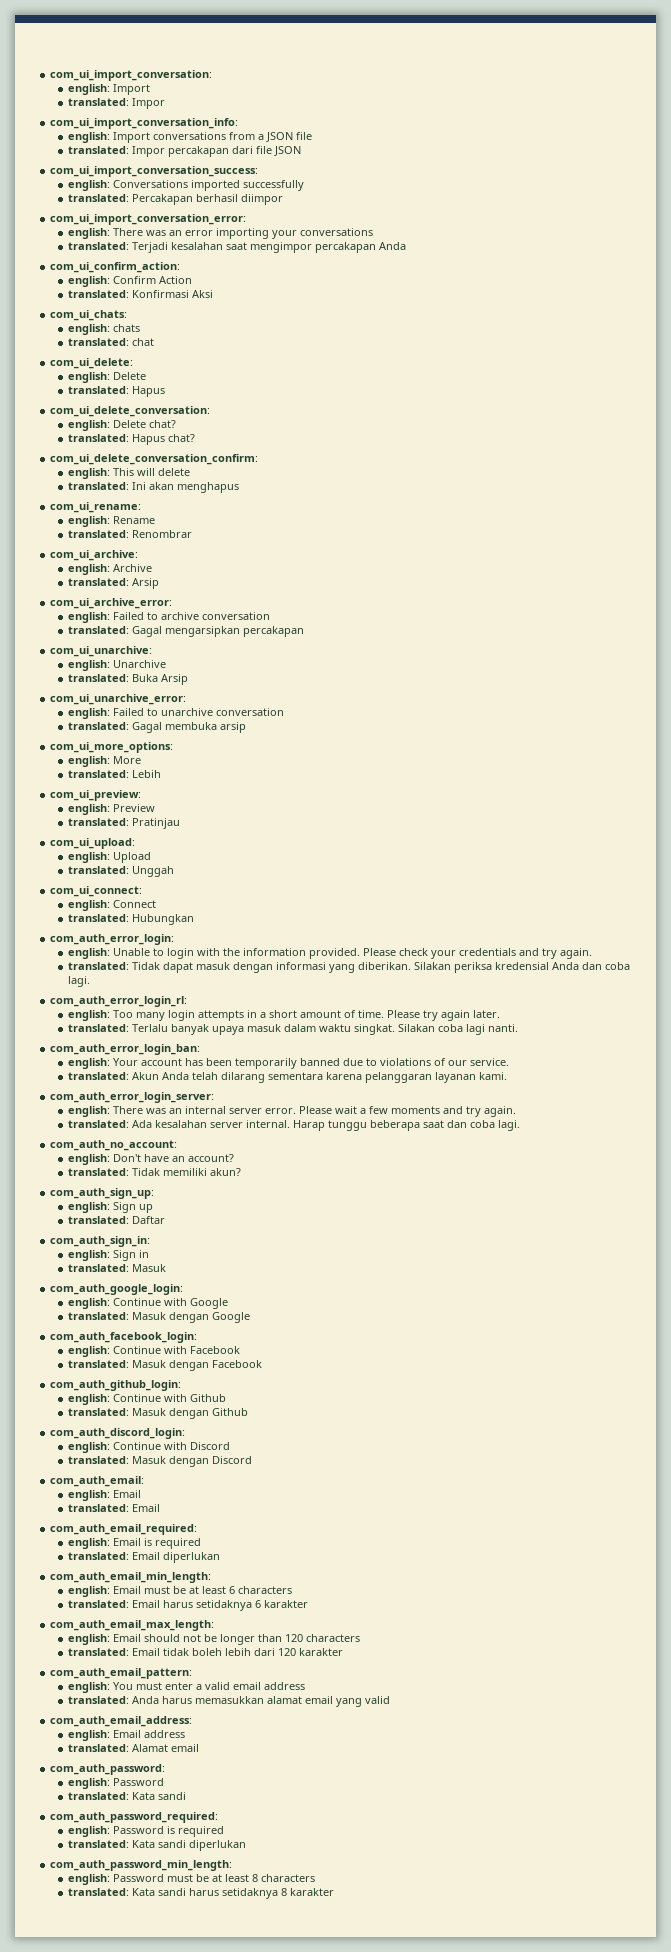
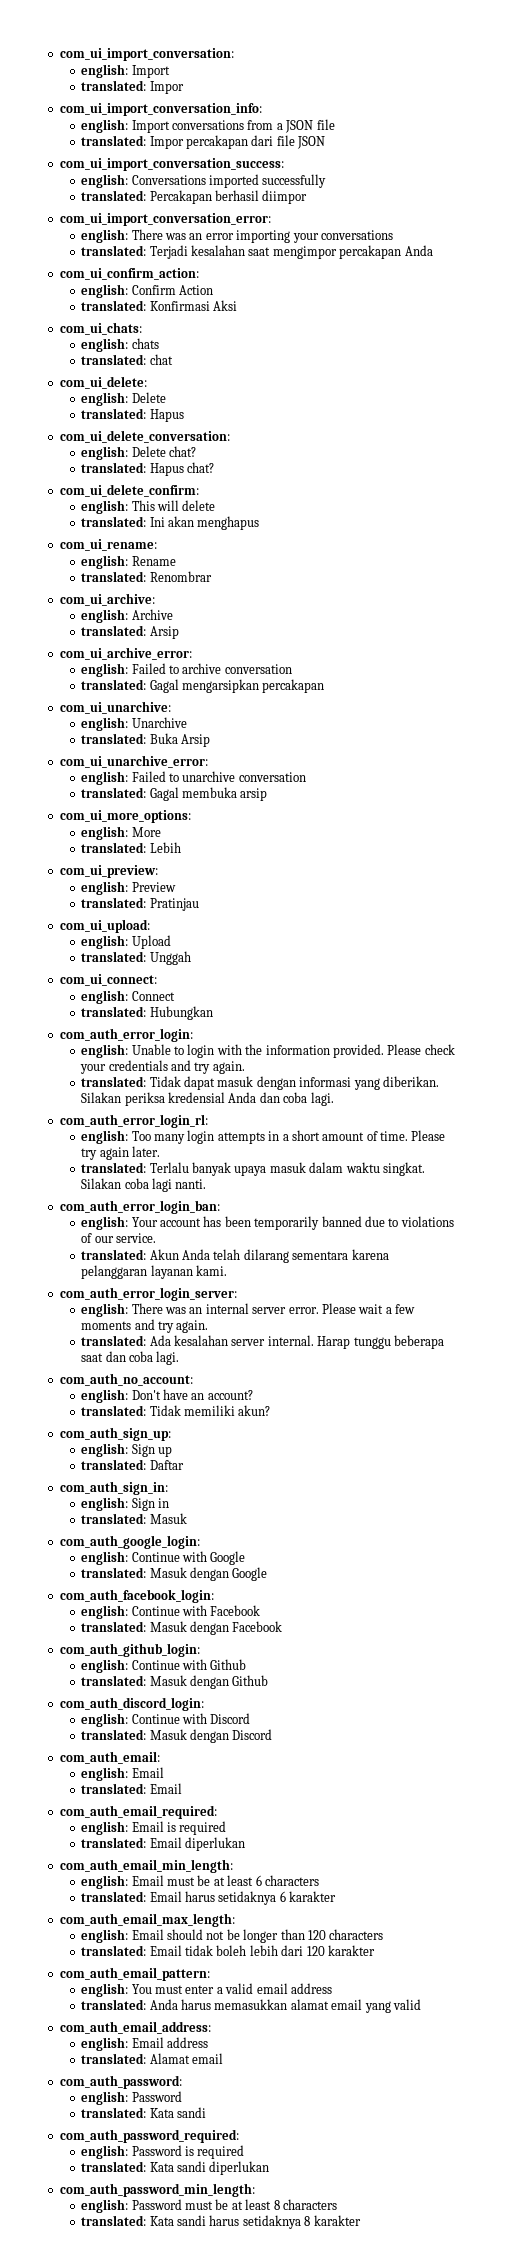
[50,454,259,465] com_ui_delete_conversation_confirm: -> [59,484,199,497] com_ui_delete_confirm:

